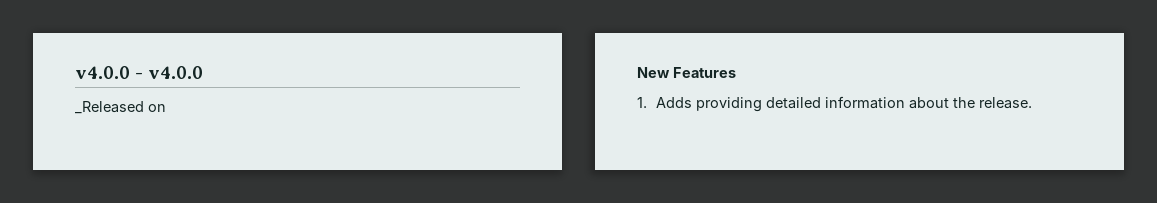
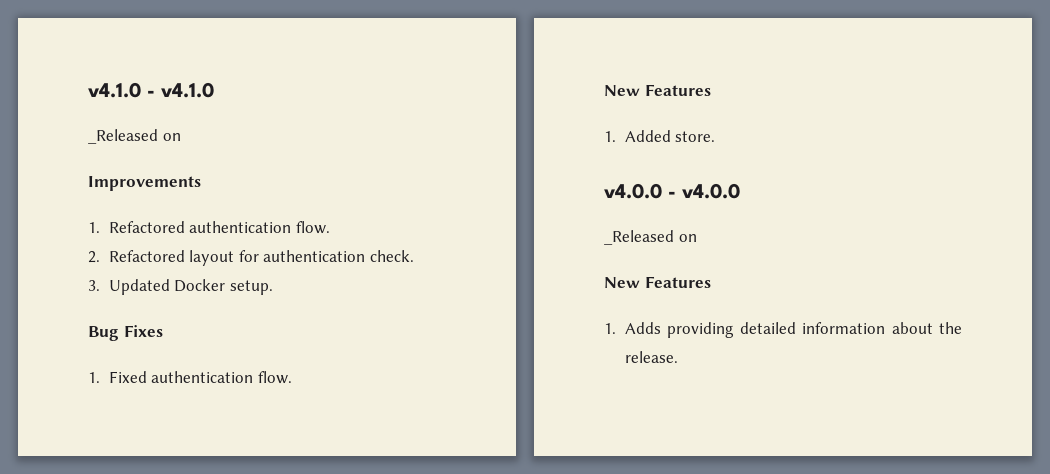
(75, 72) none -> [88,82,214,98] [88,129,181,144] [88,176,201,191] [88,221,330,234] [88,250,414,266] [88,279,273,295] [88,325,163,341] [88,371,292,384] [604,84,711,96] [604,130,716,142] v4.1.0 - v4.1.0 // _Released on // Improvements // 1. Refactored authentication flow. // 2. Refactored layout for authentication check. // 3. Updated Docker setup. // Bug Fixes // 1. Fixed authentication flow. // New Features // 1. Added store. //

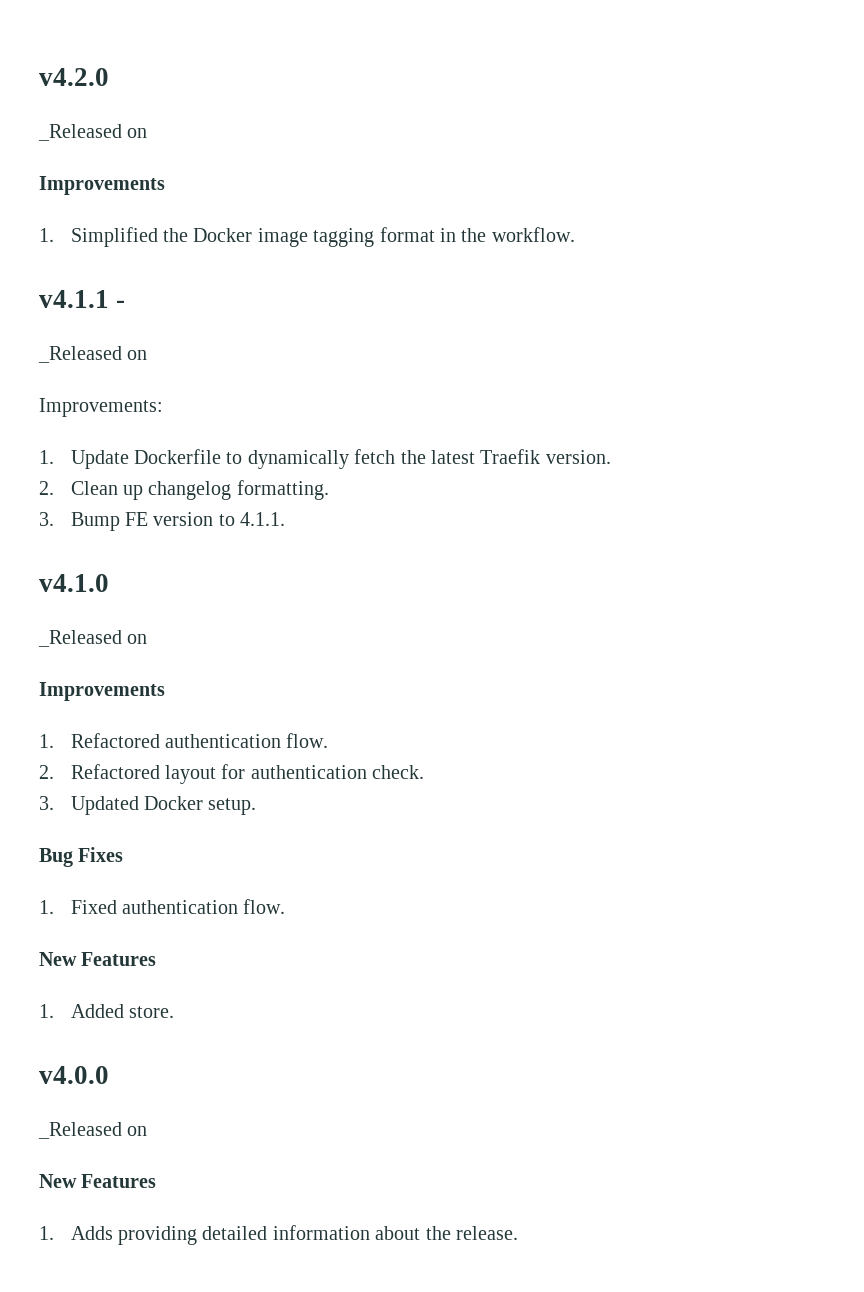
[88,82,155,98] v4.1.0 - -> [39,68,109,86] [38,124,148,141] [39,176,165,195] [39,227,575,247] [39,290,126,308] [38,346,148,363] [39,398,163,417] [39,449,611,469] [39,480,329,500] [39,512,286,531] v4.2.0 // _Released on // Improvements // 1. Simplified the Docker image tagging format in the workflow. // v4.1.1 - // _Released on // Improvements: // 1. Update Dockerfile to dynamically fetch the latest Traefik version. // 2. Clean up changelog formatting. // 3. Bump FE version to 4.1.1. //
[668,183,740,199] - v4.0.0 -> (109, 1075) none

